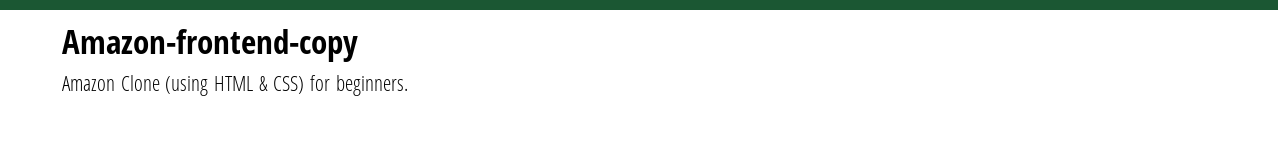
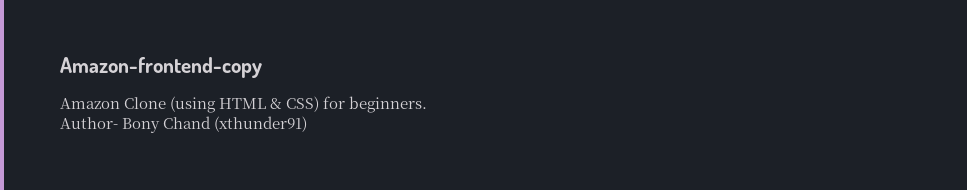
(408, 85) none -> [60,116,308,133] // Author- Bony Chand (xthunder91)

